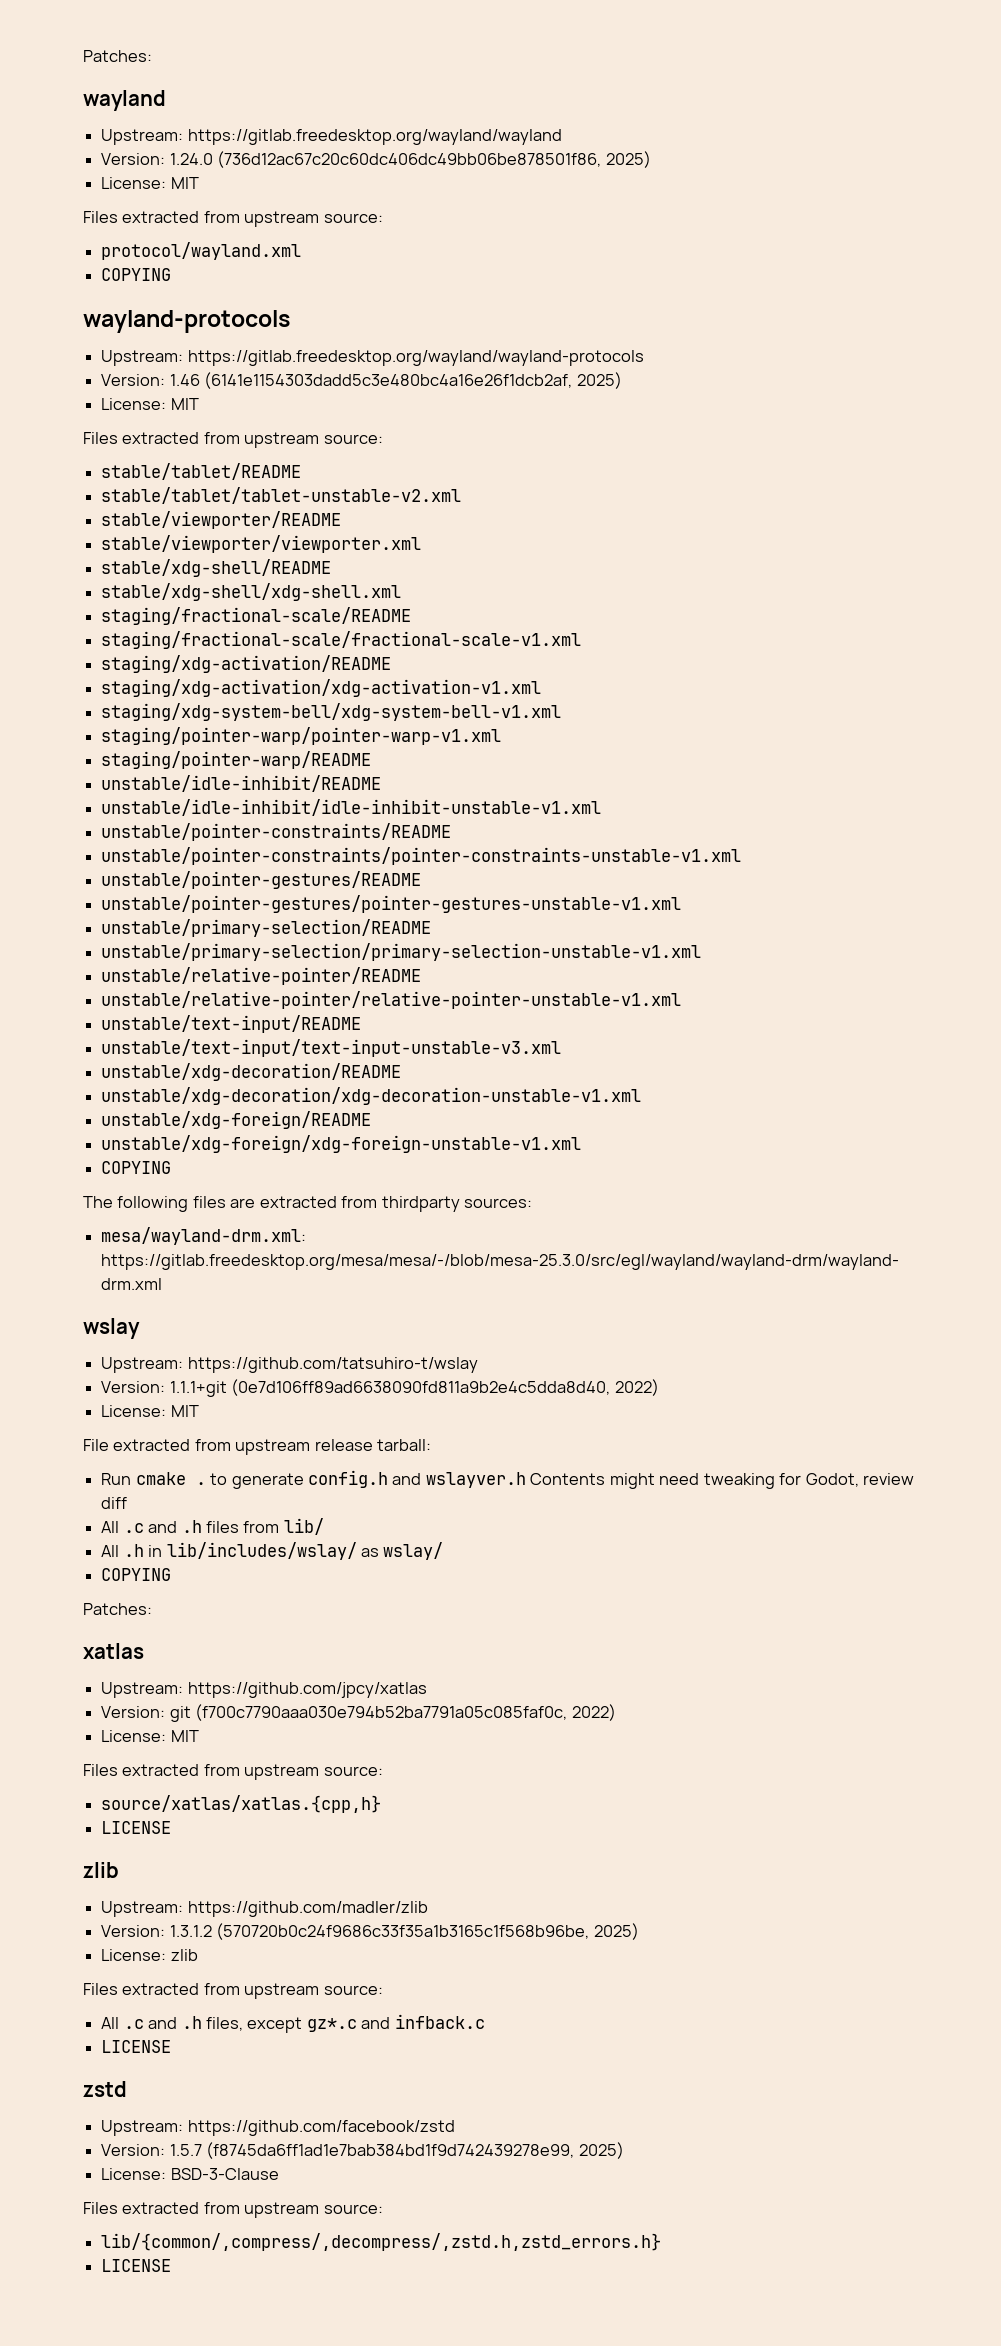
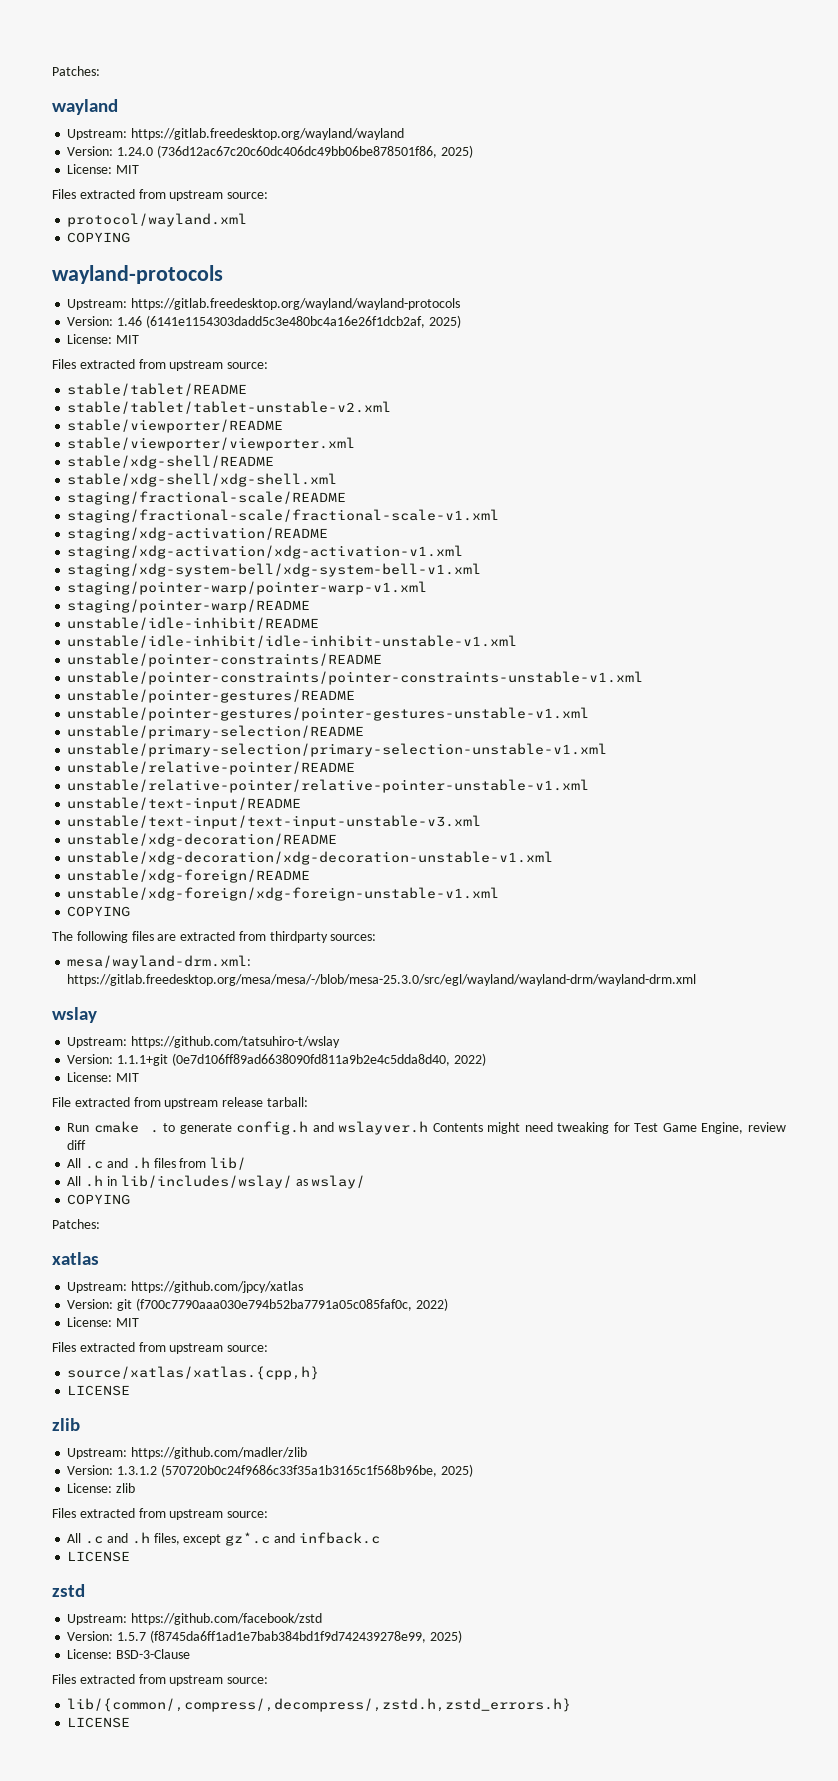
[805,1473,859,1487] Godot, -> [634,1122,744,1134] Test Game Engine,

